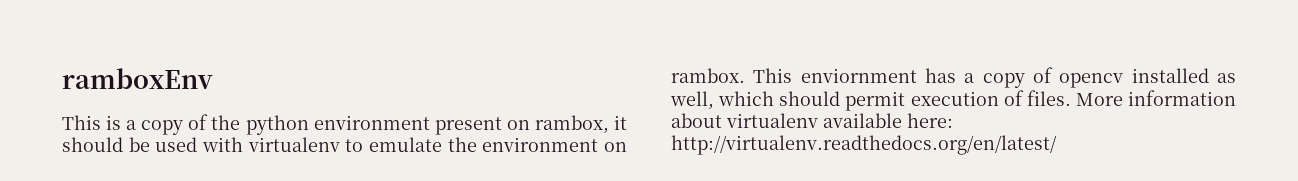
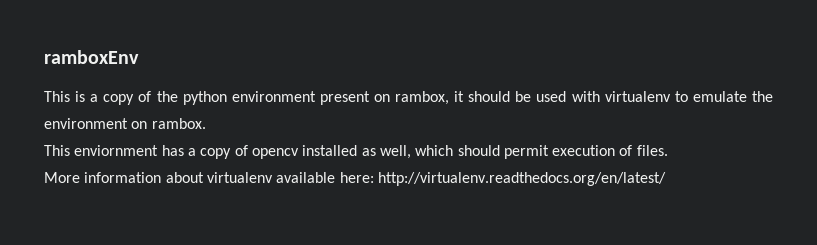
(745, 75) none -> (206, 123) //
(1071, 98) none -> (668, 150) //

